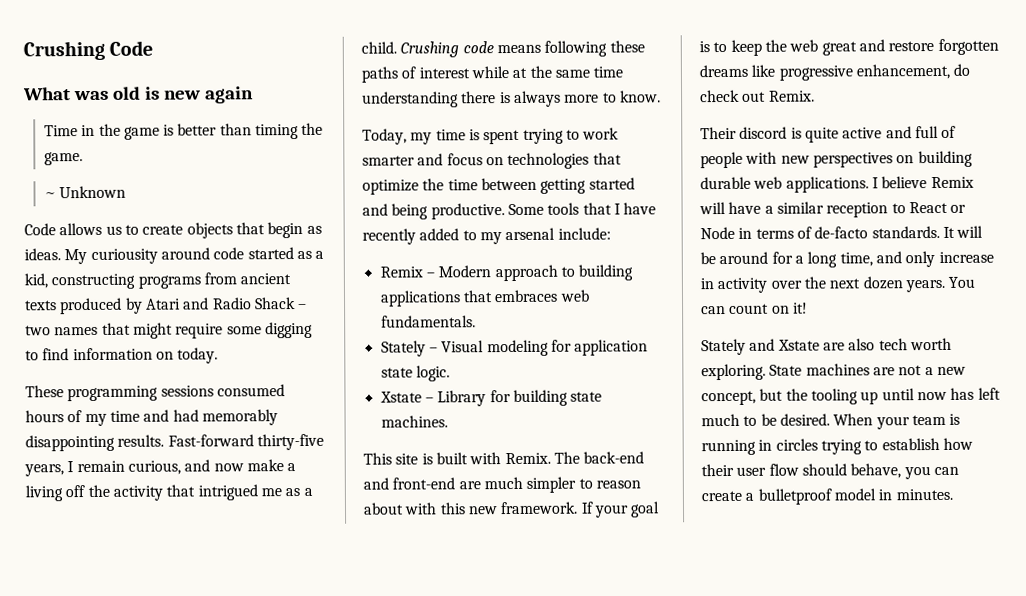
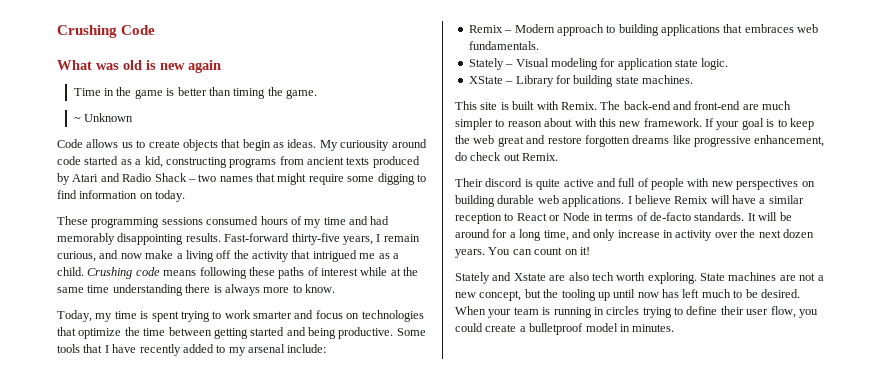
[379,391,422,403] Xstate -> [468,76,503,84] XState
[881,437,973,451] [701,463,959,480] establish how their user flow should behave, you can -> [686,306,818,318] [455,323,483,332] define their user flow, you could

